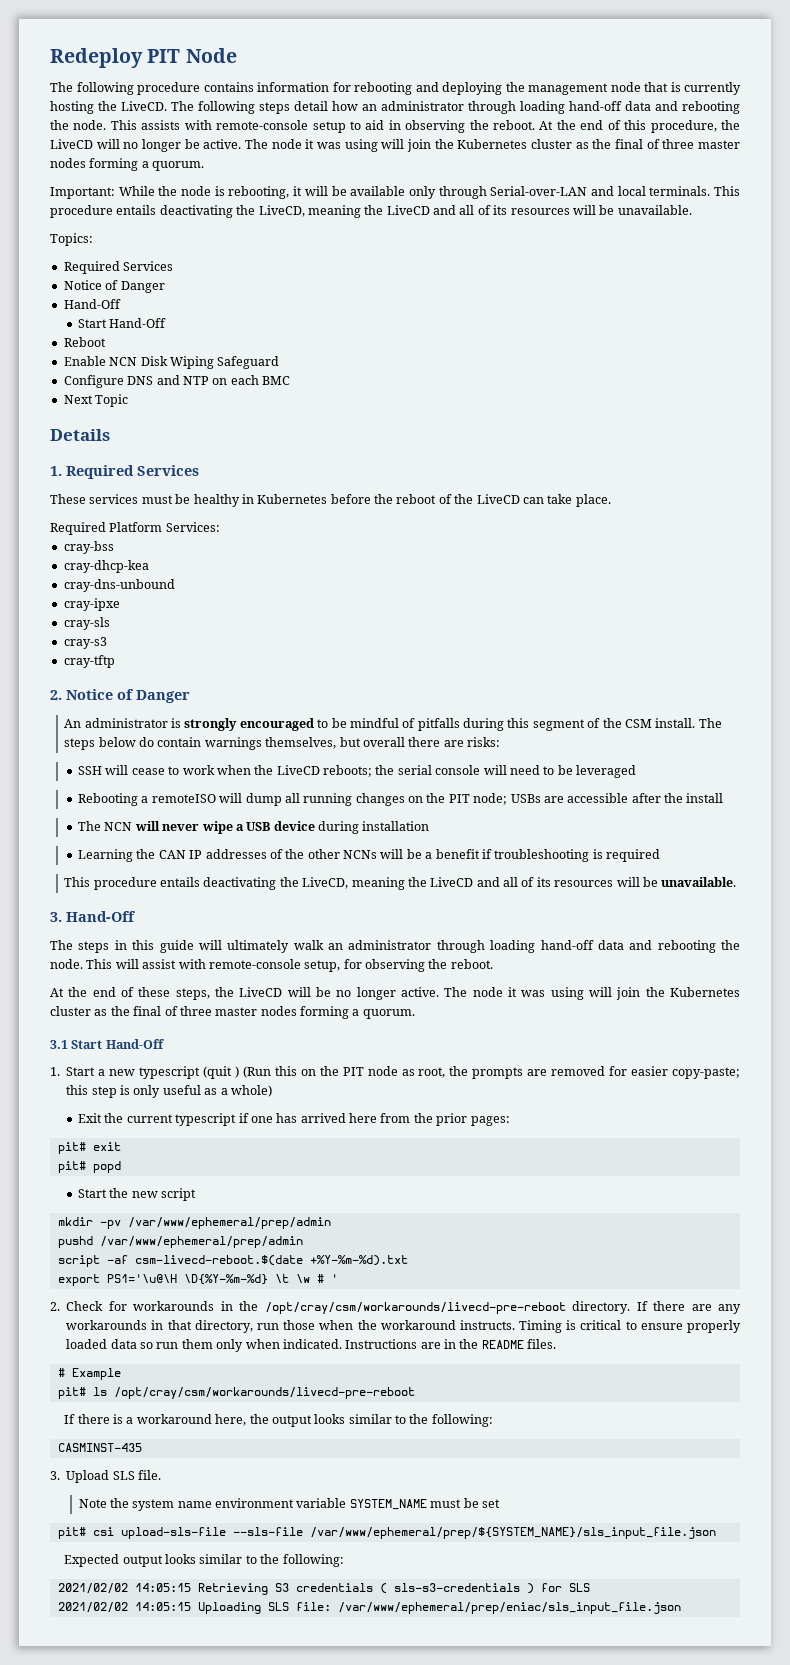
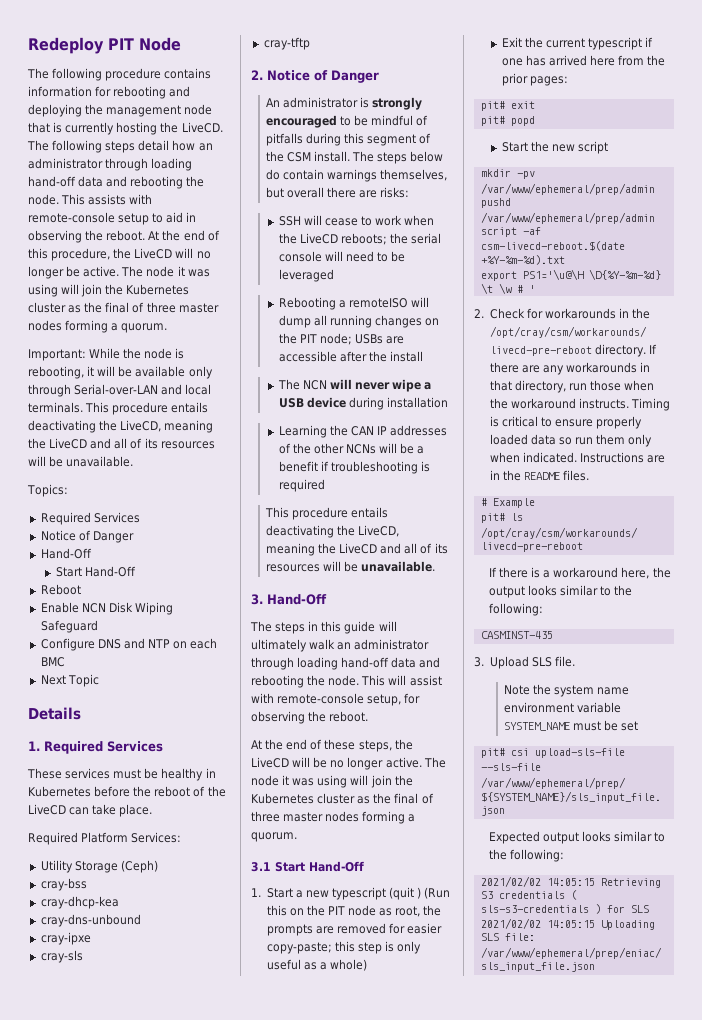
(220, 527) none -> [40,860,158,873] // Utility Storage (Ceph)
[63,637,107,649] // cray-s3 -> (83, 956) none

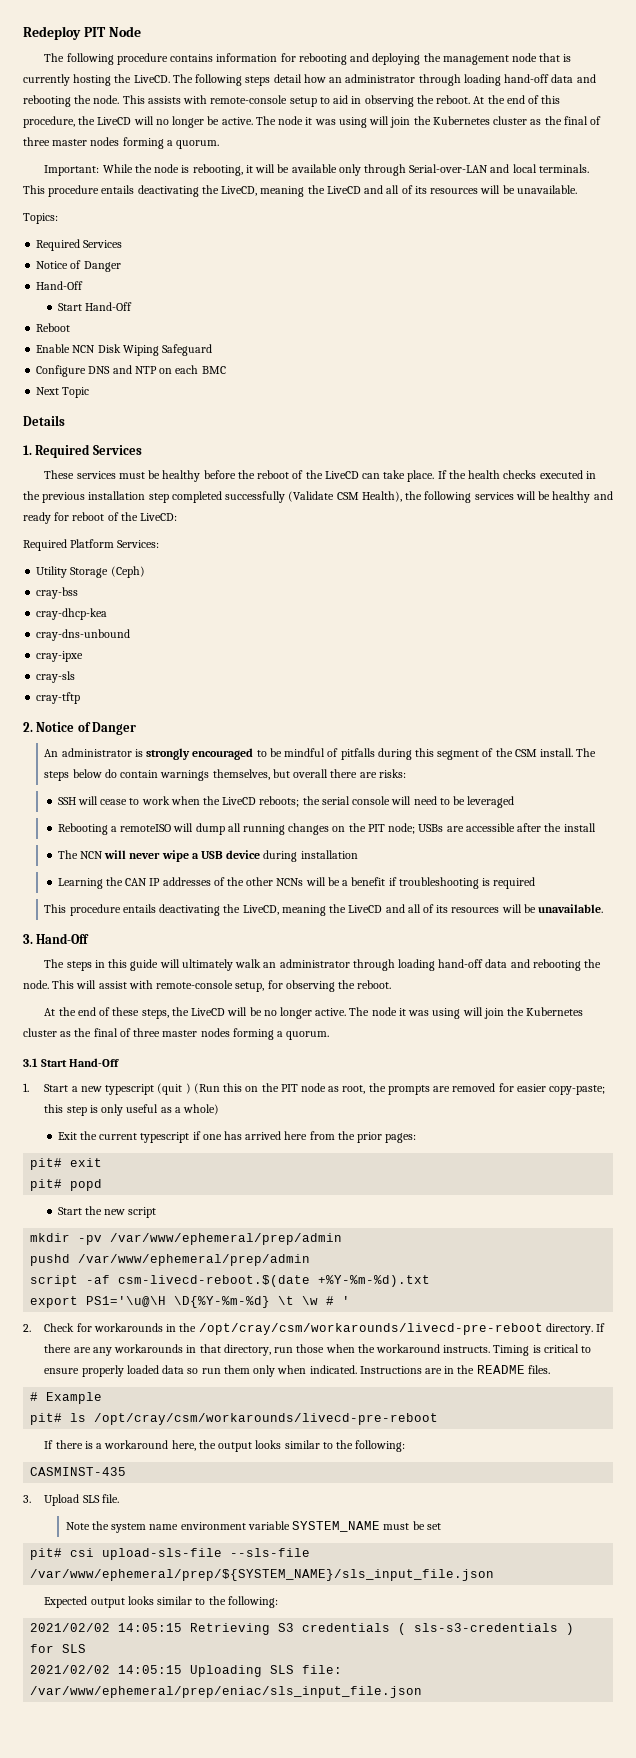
[205,768,216,778] [28,786,91,797] in Kubernetes -> (201, 476) none
(153, 810) none -> [437,470,596,479] [23,491,613,503] [23,512,178,524] If the health checks executed in the previous installation step completed successfully (Validate CSM Health), the following services will be healthy and ready for reboot of the LiveCD:

